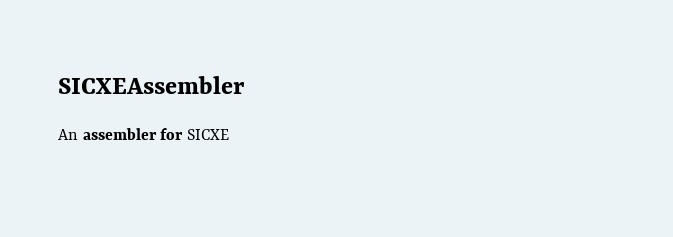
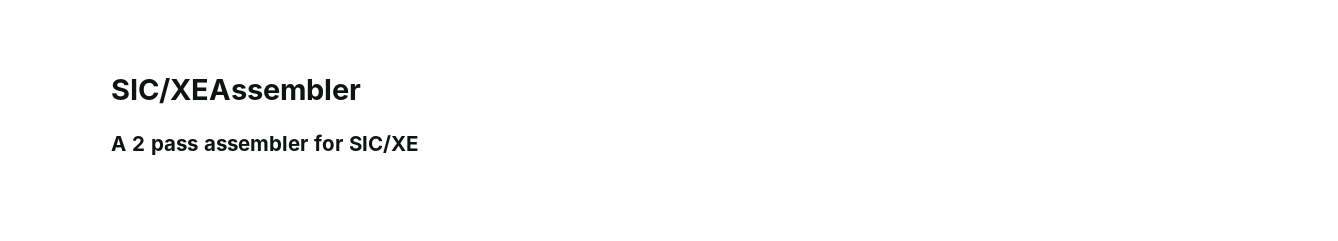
[58,76,245,94] [58,129,78,140] SICXEAssembler // An -> [111,78,361,104] [111,136,198,155] SIC/XEAssembler // A 2 pass
[187,129,230,140] SICXE -> [349,135,418,153] SIC/XE

